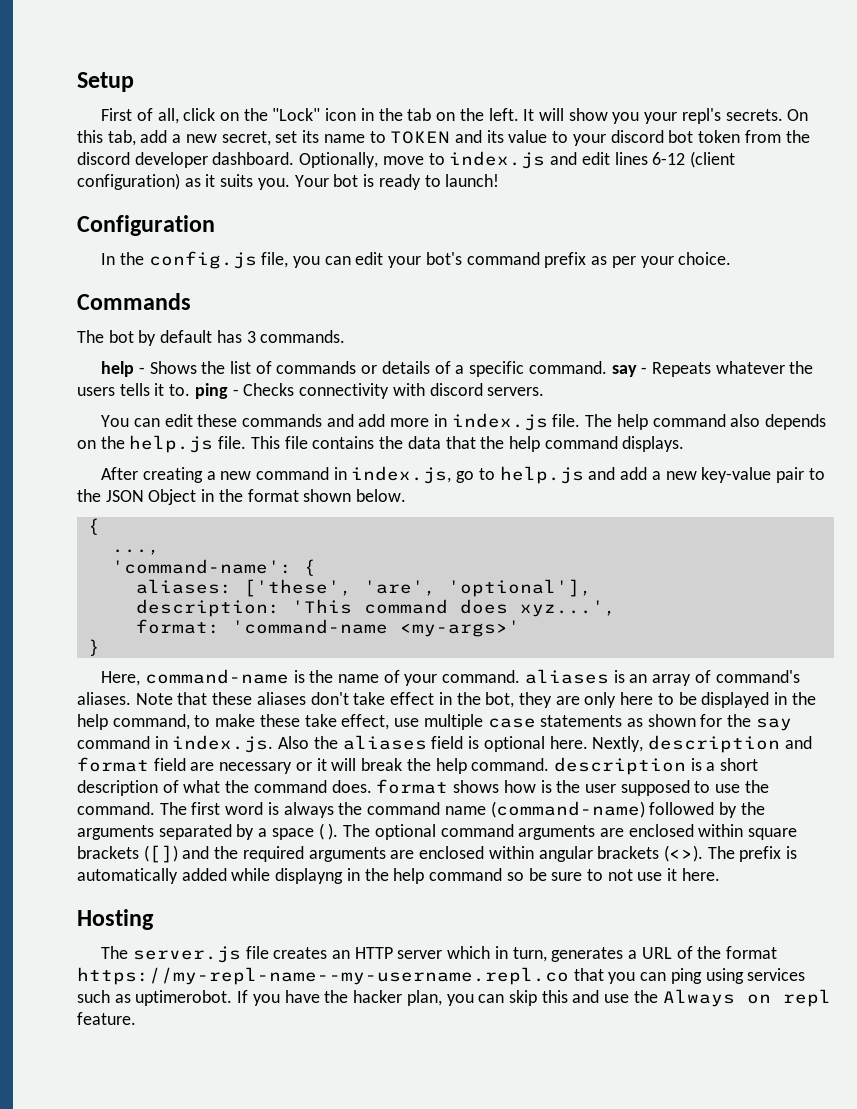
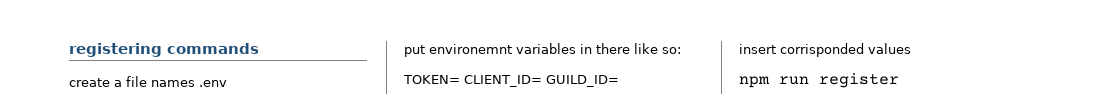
[77,72,134,92] [101,108,809,124] [77,130,810,146] [77,151,735,169] [77,173,500,190] [77,215,215,236] [101,251,732,269] [77,293,191,310] [77,330,346,346] [101,361,814,377] [77,383,545,399] [101,413,826,431] [77,435,685,453] [101,466,825,484] [77,489,407,505] [87,518,100,535] [111,549,160,555] [111,559,316,576] [135,579,592,597] [135,599,616,617] [135,619,520,637] [87,639,100,656] [101,669,800,686] [77,692,816,708] [77,714,792,731] [77,735,812,753] [77,757,759,775] [77,779,769,796] [77,801,765,818] [77,823,798,840] [77,845,798,863] [77,868,720,884] [77,909,154,930] [101,946,777,963] [77,967,806,985] [77,989,831,1007] [77,1012,136,1025] Setup // First of all, click on the "Lock" icon in the tab on the left. It will show you your repl's secrets. On this tab, add a new secret, set its name to TOKEN and its value to your discord bot token from the discord developer dashboard. Optionally, move to index.js and edit lines 6-12 (client configuration) as it suits you. Your bot is ready to launch! // Configuration // In the config.js file, you can edit your bot's command prefix as per your choice. // Commands // The bot by default has 3 commands. // help - Shows the list of commands or details of a specific command. say - Repeats whatever the users tells it to. ping - Checks connectivity with discord servers. // You can edit these commands and add more in index.js file. The help command also depends on the help.js file. This file contains the data that the help command displays. // After creating a new command in index.js, go to help.js and add a new key-value pair to the JSON Object in the format shown below. // { // ..., // 'command-name': { // aliases: ['these', 'are', 'optional'], // description: 'This command does xyz...', // format: 'command-name <my-args>' // } // Here, command-name is the name of your command. aliases is an array of command's aliases. Note that these aliases don't take effect in the bot, they are only here to be displayed in the help command, to make these take effect, use multiple case statements as shown for the say command in index.js. Also the aliases field is optional here. Nextly, description and format field are necessary or it will break the help command. description is a short description of what the command does. format shows how is the user supposed to use the command. The first word is always the command name (command-name) followed by the arguments separated by a space ( ). The optional command arguments are enclosed within square brackets ([]) and the required arguments are enclosed within angular brackets (<>). The prefix is automatically added while displayng in the help command so be sure to not use it here. // Hosting // The server.js file creates an HTTP server which in turn, generates a URL of the format https://my-repl-name--my-username.repl.co that you can ping using services such as uptimerobot. If you have the hacker plan, you can skip this and use the Always on repl feature. -> [69,43,259,57] [69,76,227,87] [404,43,681,57] [403,75,619,87] [739,43,911,57] [739,73,899,88] registering commands // create a file names .env // put environemnt variables in there like so: // TOKEN= CLIENT_ID= GUILD_ID= // insert corrisponded values // npm run register

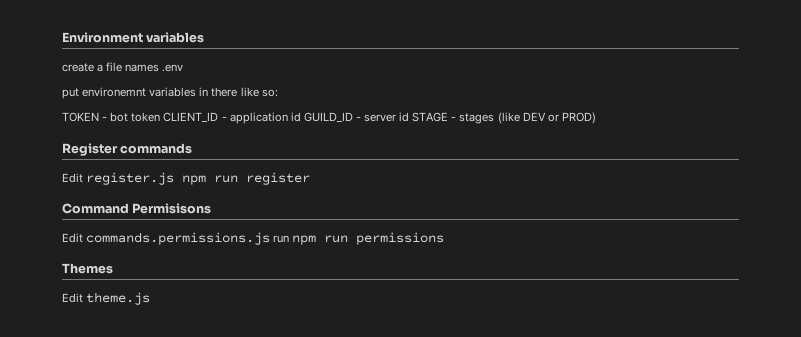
[69,43,259,57] registering commands -> [62,32,205,43] Environment variables
[403,75,619,87] [739,43,911,57] [739,73,899,88] TOKEN= CLIENT_ID= GUILD_ID= // insert corrisponded values // npm run register -> [62,112,596,124] [62,143,193,156] [62,172,311,185] [62,203,212,214] [62,232,445,245] [62,263,113,274] [62,292,151,305] TOKEN - bot token CLIENT_ID - application id GUILD_ID - server id STAGE - stages (like DEV or PROD) // Register commands // Edit register.js npm run register // Command Permisisons // Edit commands.permissions.js run npm run permissions // Themes // Edit theme.js

